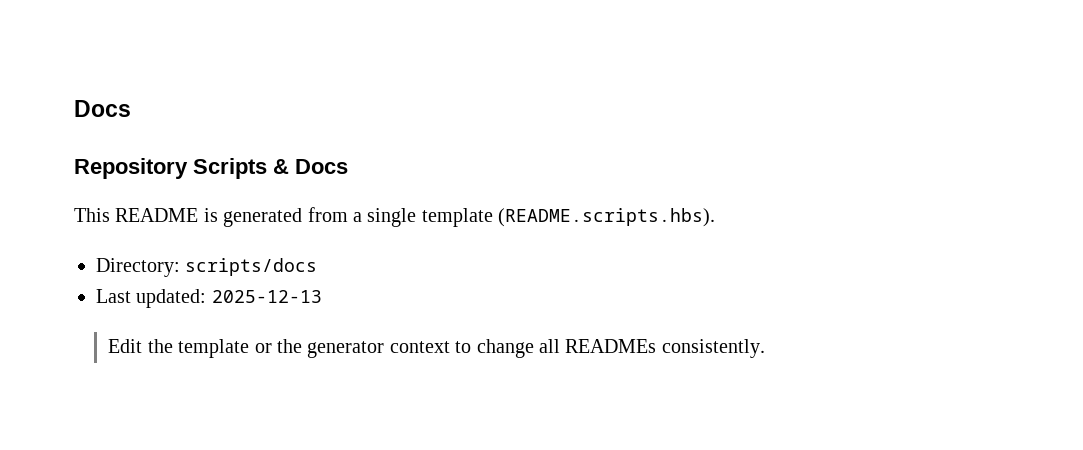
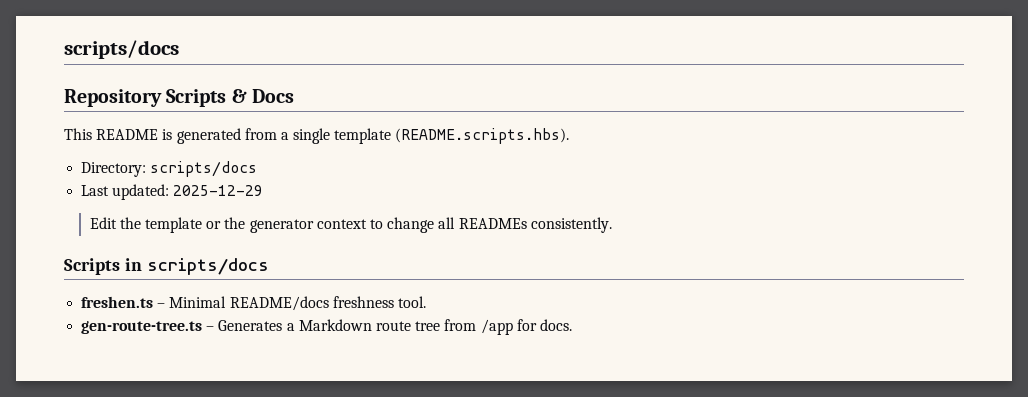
[74,100,131,117] Docs -> [64,40,179,59] scripts/docs
[211,290,322,303] 2025-12-13 -> [173,185,264,196] 2025-12-29
(765, 348) none -> [64,258,269,275] [81,296,426,311] [81,319,572,335] // Scripts in scripts/docs // freshen.ts – Minimal README/docs freshness tool. // gen-route-tree.ts – Generates a Markdown route tree from /app for docs.

